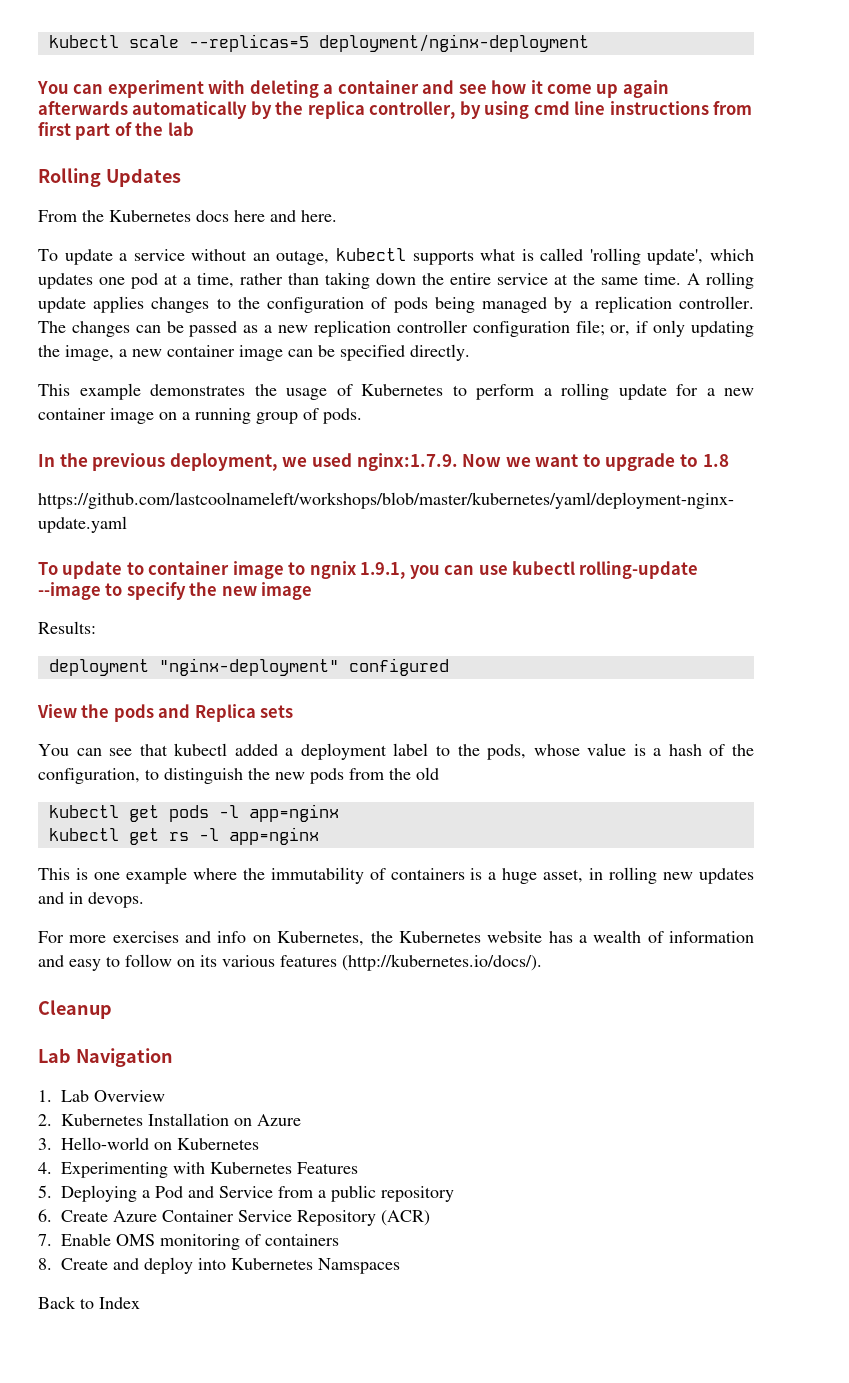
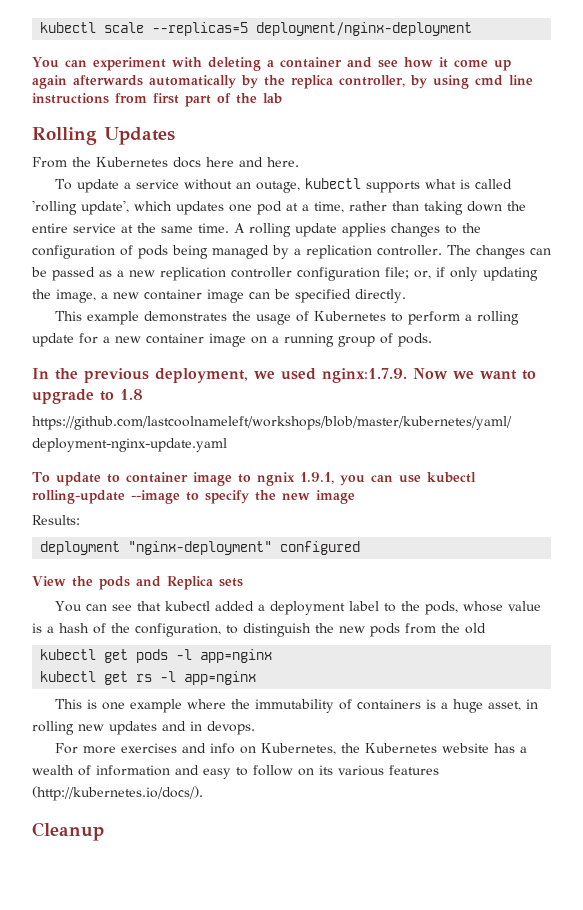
[38,1048,173,1067] [38,1090,165,1102] [38,1113,301,1126] [38,1137,259,1150] [38,1162,358,1178] [38,1185,454,1202] [38,1209,430,1226] [38,1233,339,1250] [38,1257,400,1274] [38,1296,140,1309] // Lab Navigation // 1. Lab Overview // 2. Kubernetes Installation on Azure // 3. Hello-world on Kubernetes // 4. Experimenting with Kubernetes Features // 5. Deploying a Pod and Service from a public repository // 6. Create Azure Container Service Repository (ACR) // 7. Enable OMS monitoring of containers // 8. Create and deploy into Kubernetes Namspaces // Back to Index -> (104, 831) none

